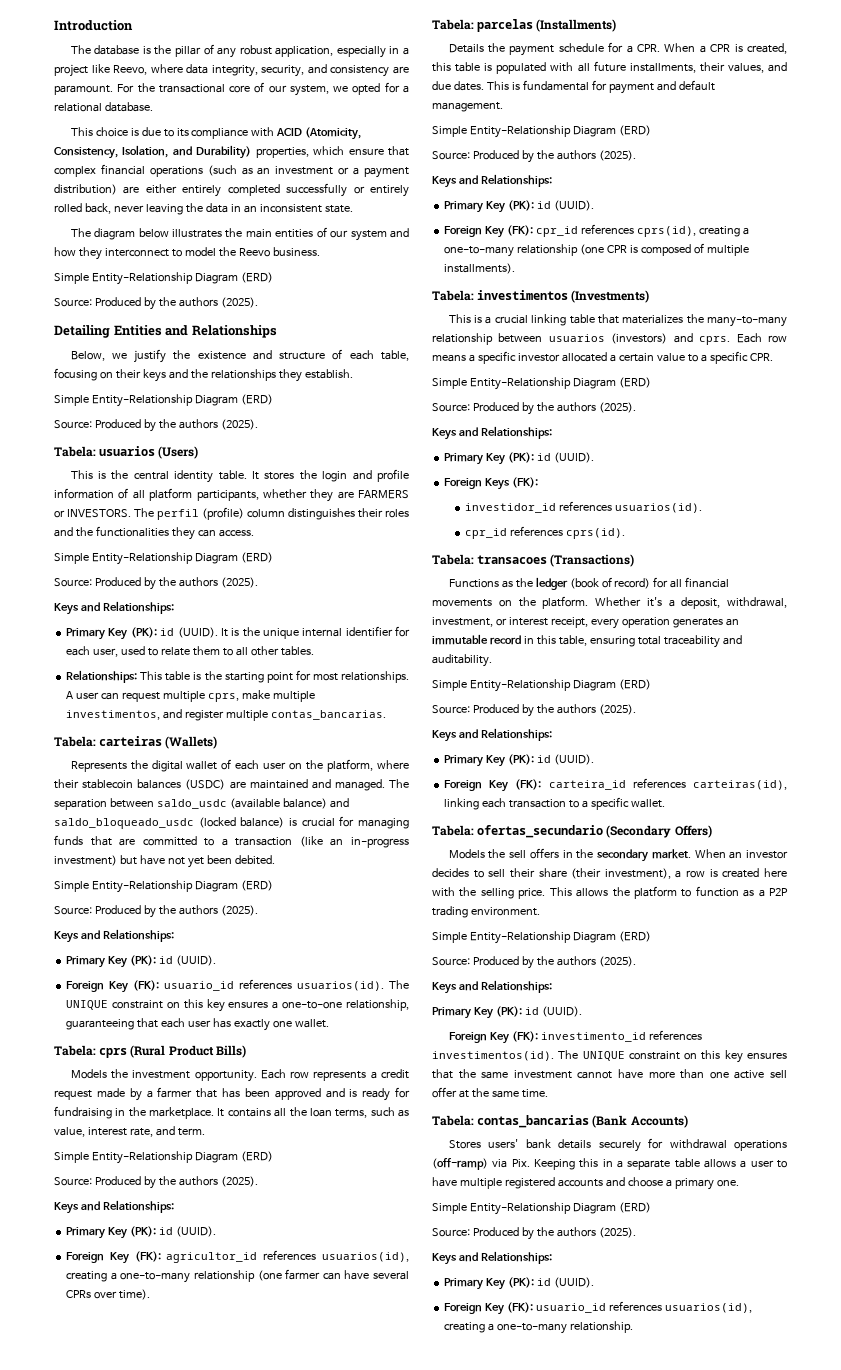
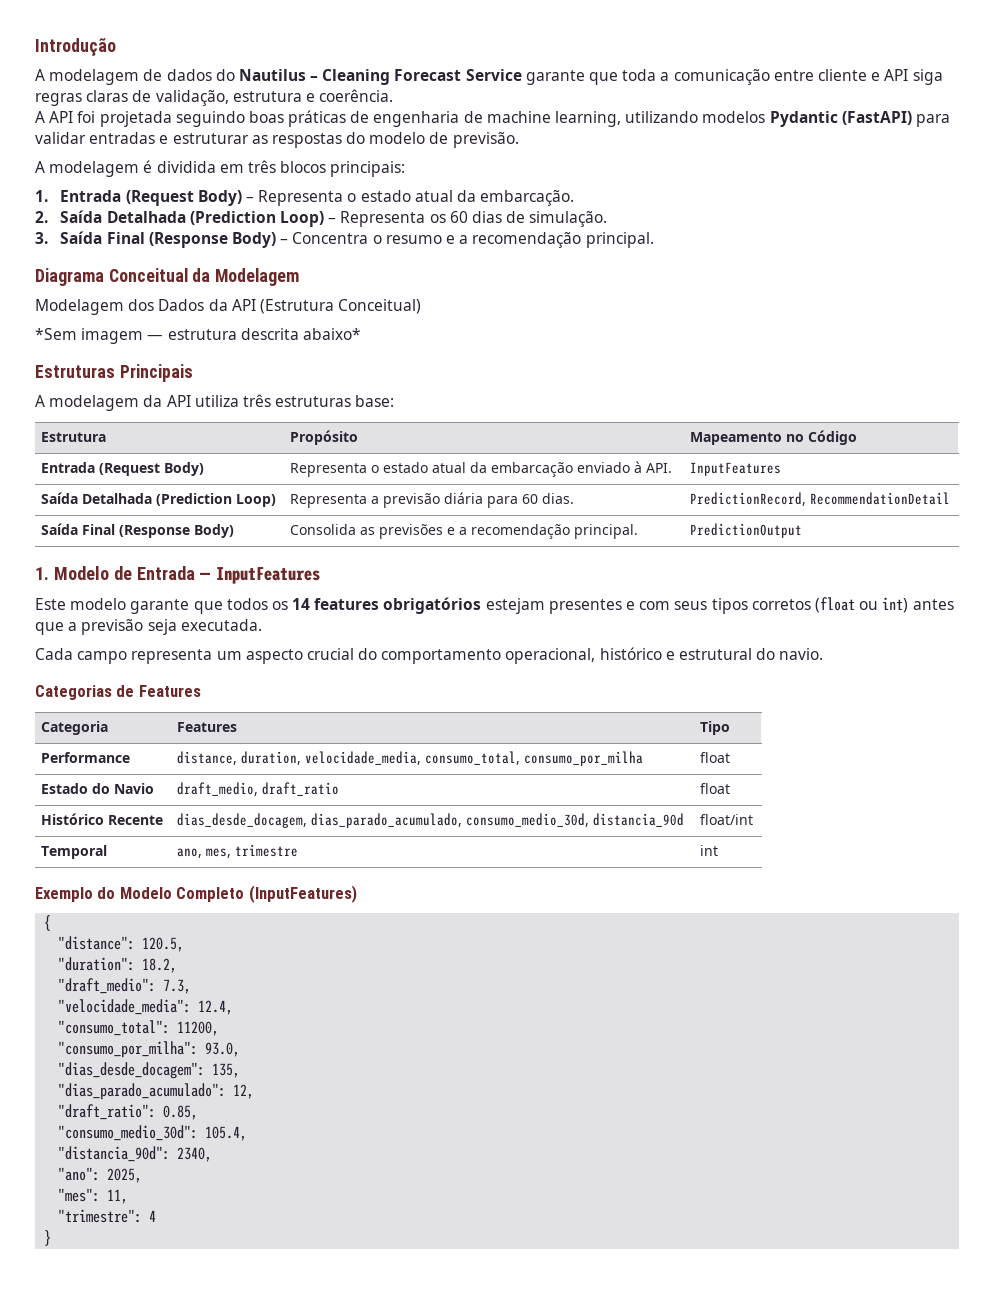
[54,20,133,31] [70,44,409,58] [54,64,409,77] [54,82,409,96] [54,102,153,112] [70,127,362,140] [54,145,410,159] [54,164,410,178] [54,183,409,197] [54,203,353,215] [70,227,409,241] [54,247,320,260] [54,272,273,285] [54,297,258,310] [54,325,277,338] [70,349,409,363] [54,368,353,382] [54,394,273,407] [54,419,258,432] [54,446,199,459] [70,469,409,483] [54,488,409,502] [54,507,409,520] [54,526,254,540] [54,552,273,565] [54,577,258,590] [54,601,174,615] [66,626,410,640] [66,646,314,657] [66,670,409,683] [66,690,315,702] [66,709,386,721] [54,736,218,749] [70,759,409,772] [54,779,409,791] [54,798,349,810] [54,816,409,829] [54,835,409,848] [54,855,275,868] [54,880,273,893] [54,905,258,918] [54,929,174,943] [66,955,216,968] [66,979,409,993] [66,999,410,1012] [66,1018,329,1031] [54,1045,246,1058] [70,1069,410,1082] [54,1087,410,1101] [54,1106,410,1119] [54,1126,205,1137] [54,1151,273,1164] [54,1176,258,1189] [54,1200,174,1214] [66,1226,216,1239] [66,1250,409,1264] [66,1269,410,1283] [66,1289,151,1300] [432,19,617,32] [448,42,787,56] [432,61,787,74] [432,80,715,94] [432,102,503,112] [432,125,651,138] [432,150,636,163] [432,174,552,188] [444,200,594,213] [444,224,749,238] [444,243,749,257] [444,263,516,274] [432,290,650,303] [448,314,787,327] [432,333,788,345] [432,351,773,364] [432,377,651,390] [432,402,636,415] [432,426,552,440] [444,452,594,465] [444,477,539,490] [464,501,702,513] [464,526,625,539] [432,554,635,567] [448,577,730,590] [432,596,787,609] [432,617,739,629] [432,634,742,648] [432,654,492,667] [432,679,651,692] [432,704,636,717] [432,728,552,742] [444,754,594,767] [444,778,787,792] [444,797,665,810] [432,825,712,838] [448,848,788,862] [432,868,787,879] [432,886,788,899] [432,906,540,918] [432,931,651,944] [432,956,636,969] [432,980,552,994] [432,1006,582,1019] [448,1030,702,1044] [432,1050,787,1063] [432,1069,787,1079] [432,1087,548,1098] [432,1115,688,1128] [448,1138,788,1152] [432,1158,787,1170] [432,1177,739,1190] [432,1202,651,1215] [432,1227,636,1240] [432,1251,552,1265] [444,1277,594,1290] [444,1301,752,1315] [444,1321,634,1334] Introduction // The database is the pillar of any robust application, especially in a project like Reevo, where data integrity, security, and consistency are paramount. For the transactional core of our system, we opted for a relational database. // This choice is due to its compliance with ACID (Atomicity, Consistency, Isolation, and Durability) properties, which ensure that complex financial operations (such as an investment or a payment distribution) are either entirely completed successfully or entirely rolled back, never leaving the data in an inconsistent state. // The diagram below illustrates the main entities of our system and how they interconnect to model the Reevo business. // Simple Entity-Relationship Diagram (ERD) // Source: Produced by the authors (2025). // Detailing Entities and Relationships // Below, we justify the existence and structure of each table, focusing on their keys and the relationships they establish. // Simple Entity-Relationship Diagram (ERD) // Source: Produced by the authors (2025). // Tabela: usuarios (Users) // This is the central identity table. It stores the login and profile information of all platform participants, whether they are FARMERS or INVESTORS. The perfil (profile) column distinguishes their roles and the functionalities they can access. // Simple Entity-Relationship Diagram (ERD) // Source: Produced by the authors (2025). // Keys and Relationships: // Primary Key (PK): id (UUID). It is the unique internal identifier for each user, used to relate them to all other tables. // Relationships: This table is the starting point for most relationships. A user can request multiple cprs, make multiple investimentos, and register multiple contas_bancarias. // Tabela: carteiras (Wallets) // Represents the digital wallet of each user on the platform, where their stablecoin balances (USDC) are maintained and managed. The separation between saldo_usdc (available balance) and saldo_bloqueado_usdc (locked balance) is crucial for managing funds that are committed to a transaction (like an in-progress investment) but have not yet been debited. // Simple Entity-Relationship Diagram (ERD) // Source: Produced by the authors (2025). // Keys and Relationships: // Primary Key (PK): id (UUID). // Foreign Key (FK): usuario_id references usuarios(id). The UNIQUE constraint on this key ensures a one-to-one relationship, guaranteeing that each user has exactly one wallet. // Tabela: cprs (Rural Product Bills) // Models the investment opportunity. Each row represents a credit request made by a farmer that has been approved and is ready for fundraising in the marketplace. It contains all the loan terms, such as value, interest rate, and term. // Simple Entity-Relationship Diagram (ERD) // Source: Produced by the authors (2025). // Keys and Relationships: // Primary Key (PK): id (UUID). // Foreign Key (FK): agricultor_id references usuarios(id), creating a one-to-many relationship (one farmer can have several CPRs over time). // Tabela: parcelas (Installments) // Details the payment schedule for a CPR. When a CPR is created, this table is populated with all future installments, their values, and due dates. This is fundamental for payment and default management. // Simple Entity-Relationship Diagram (ERD) // Source: Produced by the authors (2025). // Keys and Relationships: // Primary Key (PK): id (UUID). // Foreign Key (FK): cpr_id references cprs(id), creating a one-to-many relationship (one CPR is composed of multiple installments). // Tabela: investimentos (Investments) // This is a crucial linking table that materializes the many-to-many relationship between usuarios (investors) and cprs. Each row means a specific investor allocated a certain value to a specific CPR. // Simple Entity-Relationship Diagram (ERD) // Source: Produced by the authors (2025). // Keys and Relationships: // Primary Key (PK): id (UUID). // Foreign Keys (FK): // investidor_id references usuarios(id). // cpr_id references cprs(id). // Tabela: transacoes (Transactions) // Functions as the ledger (book of record) for all financial movements on the platform. Whether it's a deposit, withdrawal, investment, or interest receipt, every operation generates an immutable record in this table, ensuring total traceability and auditability. // Simple Entity-Relationship Diagram (ERD) // Source: Produced by the authors (2025). // Keys and Relationships: // Primary Key (PK): id (UUID). // Foreign Key (FK): carteira_id references carteiras(id), linking each transaction to a specific wallet. // Tabela: ofertas_secundario (Secondary Offers) // Models the sell offers in the secondary market. When an investor decides to sell their share (their investment), a row is created here with the selling price. This allows the platform to function as a P2P trading environment. // Simple Entity-Relationship Diagram (ERD) // Source: Produced by the authors (2025). // Keys and Relationships: // Primary Key (PK): id (UUID). // Foreign Key (FK): investimento_id references investimentos(id). The UNIQUE constraint on this key ensures that the same investment cannot have more than one active sell offer at the same time. // Tabela: contas_bancarias (Bank Accounts) // Stores users' bank details securely for withdrawal operations (off-ramp) via Pix. Keeping this in a separate table allows a user to have multiple registered accounts and choose a primary one. // Simple Entity-Relationship Diagram (ERD) // Source: Produced by the authors (2025). // Keys and Relationships: // Primary Key (PK): id (UUID). // Foreign Key (FK): usuario_id references usuarios(id), creating a one-to-many relationship. -> [35,38,116,56] [35,69,943,85] [35,89,394,106] [35,110,950,127] [35,132,519,148] [35,160,406,177] [35,190,575,206] [35,210,608,227] [35,231,654,248] [35,268,300,286] [35,299,422,315] [35,328,361,344] [35,364,193,382] [35,394,395,411] [41,432,107,442] [290,430,359,445] [690,430,858,445] [41,462,205,476] [290,461,673,477] [690,462,782,476] [41,492,277,507] [290,492,575,508] [690,492,951,506] [41,523,235,538] [290,524,639,539] [690,523,803,538] [35,566,321,584] [35,597,954,614] [35,619,262,635] [35,647,824,664] [35,685,201,700] [41,721,109,735] [177,722,238,732] [700,721,731,735] [41,752,131,763] [177,751,644,766] [700,752,731,763] [41,783,155,794] [177,782,340,796] [700,783,731,794] [41,813,164,825] [177,813,685,828] [700,814,754,825] [41,845,108,859] [177,844,299,858] [700,845,719,856] [35,885,357,903] [44,915,52,931] [58,936,185,952] [58,957,178,973] [58,978,192,994] [58,999,234,1015] [58,1020,220,1036] [58,1041,241,1058] [58,1062,241,1079] [58,1083,255,1100] [58,1104,199,1120] [58,1125,248,1141] [58,1146,213,1162] [58,1167,143,1183] [58,1188,129,1204] [58,1209,157,1223] [44,1230,52,1246] Introdução // A modelagem de dados do Nautilus – Cleaning Forecast Service garante que toda a comunicação entre cliente e API siga regras claras de validação, estrutura e coerência. // A API foi projetada seguindo boas práticas de engenharia de machine learning, utilizando modelos Pydantic (FastAPI) para validar entradas e estruturar as respostas do modelo de previsão. // A modelagem é dividida em três blocos principais: // 1. Entrada (Request Body) – Representa o estado atual da embarcação. // 2. Saída Detalhada (Prediction Loop) – Representa os 60 dias de simulação. // 3. Saída Final (Response Body) – Concentra o resumo e a recomendação principal. // Diagrama Conceitual da Modelagem // Modelagem dos Dados da API (Estrutura Conceitual) // *Sem imagem — estrutura descrita abaixo* // Estruturas Principais // A modelagem da API utiliza três estruturas base: // Estrutura | Propósito | Mapeamento no Código // Entrada (Request Body) | Representa o estado atual da embarcação enviado à API. | InputFeatures // Saída Detalhada (Prediction Loop) | Representa a previsão diária para 60 dias. | PredictionRecord, RecommendationDetail // Saída Final (Response Body) | Consolida as previsões e a recomendação principal. | PredictionOutput // 1. Modelo de Entrada — InputFeatures // Este modelo garante que todos os 14 features obrigatórios estejam presentes e com seus tipos corretos (float ou int) antes que a previsão seja executada. // Cada campo representa um aspecto crucial do comportamento operacional, histórico e estrutural do navio. // Categorias de Features // Categoria | Features | Tipo // Performance | distance, duration, velocidade_media, consumo_total, consumo_por_milha | float // Estado do Navio | draft_medio, draft_ratio | float // Histórico Recente | dias_desde_docagem, dias_parado_acumulado, consumo_medio_30d, distancia_90d | float/int // Temporal | ano, mes, trimestre | int // Exemplo do Modelo Completo (InputFeatures) // { // "distance": 120.5, // "duration": 18.2, // "draft_medio": 7.3, // "velocidade_media": 12.4, // "consumo_total": 11200, // "consumo_por_milha": 93.0, // "dias_desde_docagem": 135, // "dias_parado_acumulado": 12, // "draft_ratio": 0.85, // "consumo_medio_30d": 105.4, // "distancia_90d": 2340, // "ano": 2025, // "mes": 11, // "trimestre": 4 // }

